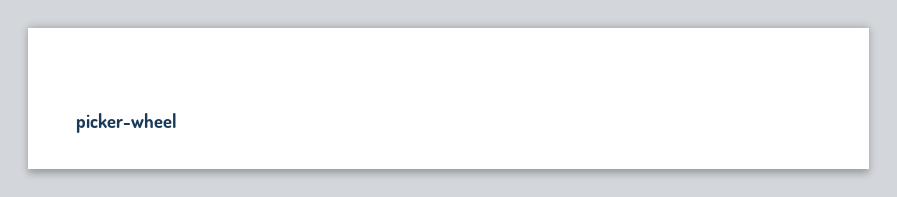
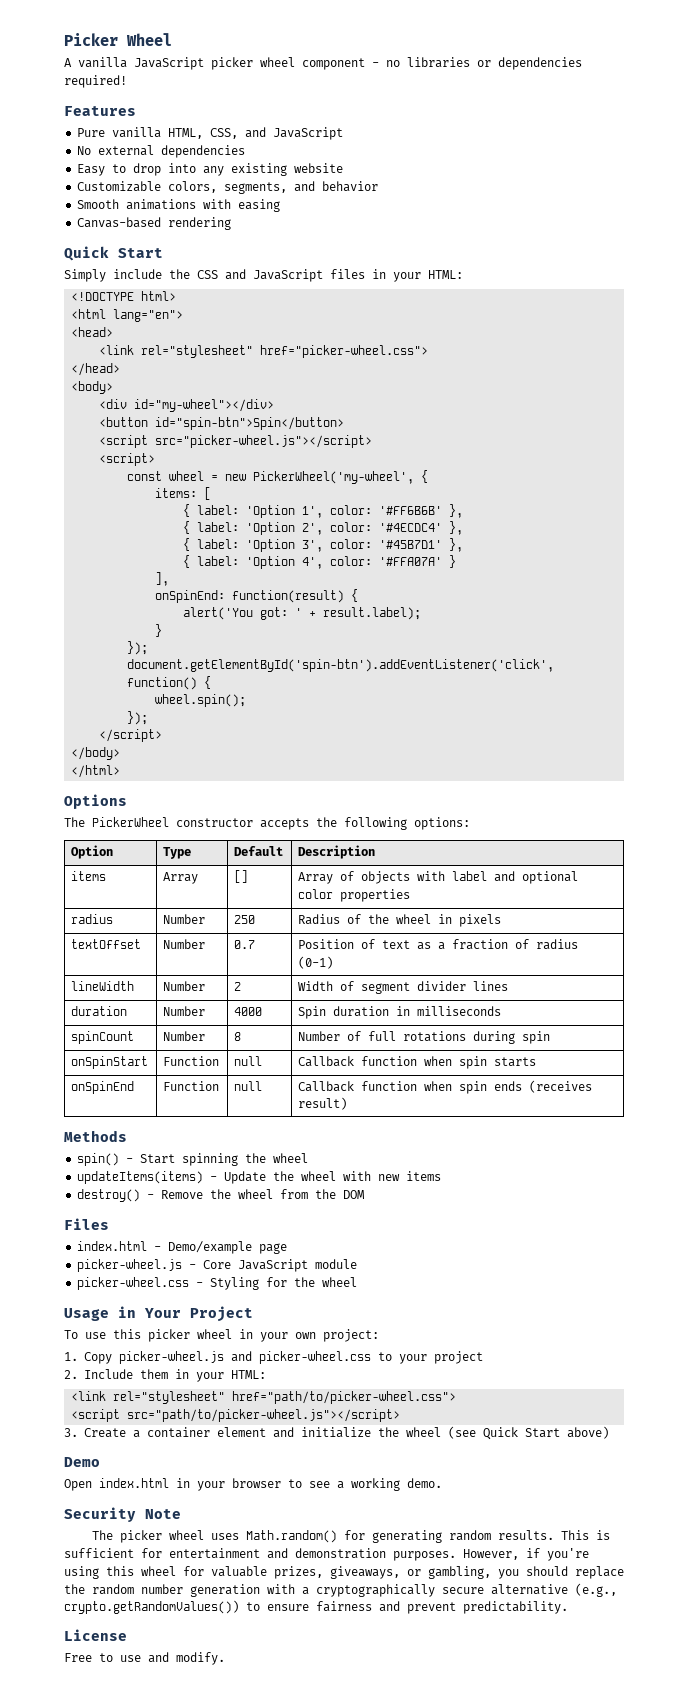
[76,113,177,133] picker-wheel -> [64,33,172,46] [64,57,582,70] [64,75,127,88] [64,106,136,116] [77,127,344,140] [77,145,246,158] [77,163,344,176] [77,181,379,194] [77,199,281,212] [77,217,232,230] [64,246,163,261] [64,269,463,282] [71,291,177,301] [71,309,184,322] [71,327,114,337] [99,345,429,358] [71,363,121,376] [71,381,114,394] [99,399,275,412] [99,417,345,430] [99,435,373,448] [99,453,156,466] [127,470,429,484] [155,487,212,500] [183,504,464,518] [183,521,464,535] [183,538,464,552] [183,555,457,569] [155,572,170,586] [155,589,359,603] [183,607,422,620] [155,624,163,637] [127,641,149,655] [127,659,555,672] [127,676,212,690] [155,694,247,707] [127,711,149,725] [99,729,163,742] [71,747,121,760] [71,765,121,778] [64,794,127,809] [64,817,470,830] [71,845,114,859] [163,847,192,859] [234,846,284,856] [298,845,376,859] [71,871,107,881] [163,872,199,884] [234,870,249,883] [298,871,579,884] [298,889,411,902] [71,914,114,924] [163,914,206,924] [234,915,256,924] [298,914,502,927] [71,939,142,949] [163,939,206,949] [234,940,256,949] [298,939,579,950] [298,956,334,969] [71,981,135,991] [163,981,206,991] [234,982,242,991] [298,981,509,994] [71,1006,128,1016] [163,1006,206,1016] [234,1007,263,1016] [298,1006,502,1019] [71,1031,135,1044] [163,1031,206,1041] [234,1032,242,1041] [298,1031,551,1044] [71,1056,149,1069] [163,1056,220,1066] [234,1056,263,1066] [298,1056,537,1069] [71,1081,135,1094] [163,1081,220,1091] [234,1081,263,1091] [298,1080,593,1094] [298,1097,348,1110] [64,1130,127,1142] [77,1153,309,1166] [77,1171,442,1184] [77,1189,366,1202] [64,1218,109,1230] [77,1241,288,1254] [77,1259,358,1272] [77,1277,358,1290] [64,1306,253,1322] [64,1329,379,1342] [64,1351,483,1364] [64,1369,266,1382] [71,1391,457,1404] [71,1409,401,1422] [64,1426,609,1440] [64,1457,100,1467] [64,1478,442,1491] [64,1507,181,1522] [92,1530,611,1543] [64,1548,589,1561] [64,1566,624,1579] [64,1583,617,1597] [64,1600,568,1614] [64,1629,127,1641] [64,1652,225,1665] Picker Wheel // A vanilla JavaScript picker wheel component - no libraries or dependencies required! // Features // Pure vanilla HTML, CSS, and JavaScript // No external dependencies // Easy to drop into any existing website // Customizable colors, segments, and behavior // Smooth animations with easing // Canvas-based rendering // Quick Start // Simply include the CSS and JavaScript files in your HTML: // <!DOCTYPE html> // <html lang="en"> // <head> // <link rel="stylesheet" href="picker-wheel.css"> // </head> // <body> // <div id="my-wheel"></div> // <button id="spin-btn">Spin</button> // <script src="picker-wheel.js"></script> // <script> // const wheel = new PickerWheel('my-wheel', { // items: [ // { label: 'Option 1', color: '#FF6B6B' }, // { label: 'Option 2', color: '#4ECDC4' }, // { label: 'Option 3', color: '#45B7D1' }, // { label: 'Option 4', color: '#FFA07A' } // ], // onSpinEnd: function(result) { // alert('You got: ' + result.label); // } // }); // document.getElementById('spin-btn').addEventListener('click', function() { // wheel.spin(); // }); // </script> // </body> // </html> // Options // The PickerWheel constructor accepts the following options: // Option | Type | Default | Description // items | Array | [] | Array of objects with label and optional color properties // radius | Number | 250 | Radius of the wheel in pixels // textOffset | Number | 0.7 | Position of text as a fraction of radius (0-1) // lineWidth | Number | 2 | Width of segment divider lines // duration | Number | 4000 | Spin duration in milliseconds // spinCount | Number | 8 | Number of full rotations during spin // onSpinStart | Function | null | Callback function when spin starts // onSpinEnd | Function | null | Callback function when spin ends (receives result) // Methods // spin() - Start spinning the wheel // updateItems(items) - Update the wheel with new items // destroy() - Remove the wheel from the DOM // Files // index.html - Demo/example page // picker-wheel.js - Core JavaScript module // picker-wheel.css - Styling for the wheel // Usage in Your Project // To use this picker wheel in your own project: // 1. Copy picker-wheel.js and picker-wheel.css to your project // 2. Include them in your HTML: // <link rel="stylesheet" href="path/to/picker-wheel.css"> // <script src="path/to/picker-wheel.js"></script> // 3. Create a container element and initialize the wheel (see Quick Start above) // Demo // Open index.html in your browser to see a working demo. // Security Note // The picker wheel uses Math.random() for generating random results. This is sufficient for entertainment and demonstration purposes. However, if you're using this wheel for valuable prizes, giveaways, or gambling, you should replace the random number generation with a cryptographically secure alternative (e.g., crypto.getRandomValues()) to ensure fairness and prevent predictability. // License // Free to use and modify.

